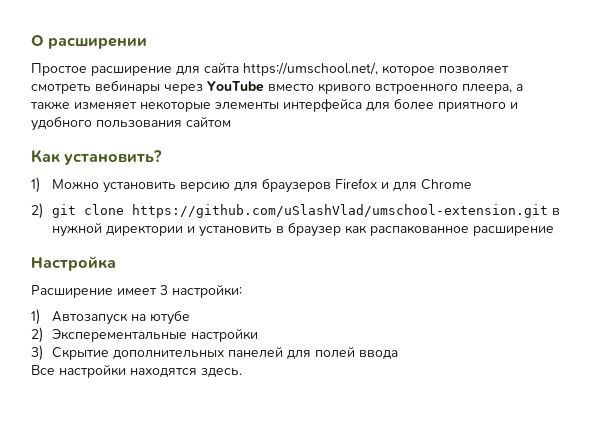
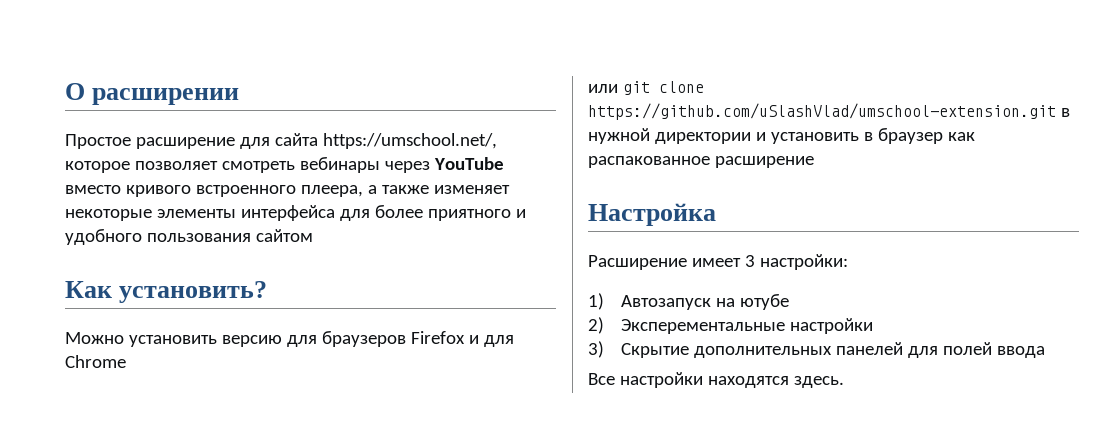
[31,177,40,193] 1) -> (268, 292) none
[31,203,43,219] 2) -> [588,84,618,93] или

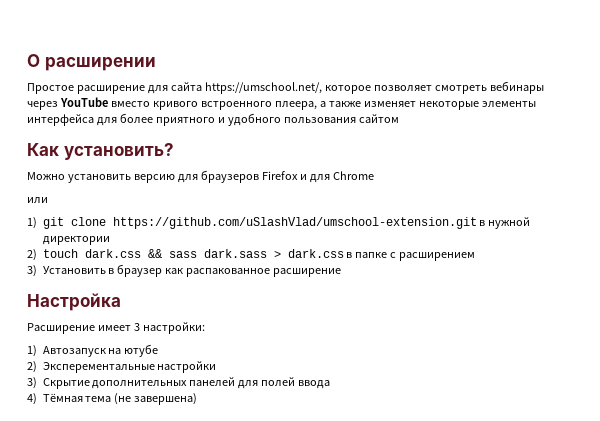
(618, 88) none -> [27,217,37,229] // 1)
[755,132,859,144] и установить -> [27,249,476,261] [27,265,106,277] // 2) touch dark.css && sass dark.sass > dark.css в папке с расширением // 3) Установить
[588,372,844,388] Все настройки находятся здесь. -> [27,393,198,405] 4) Тёмная тема (не завершена)

